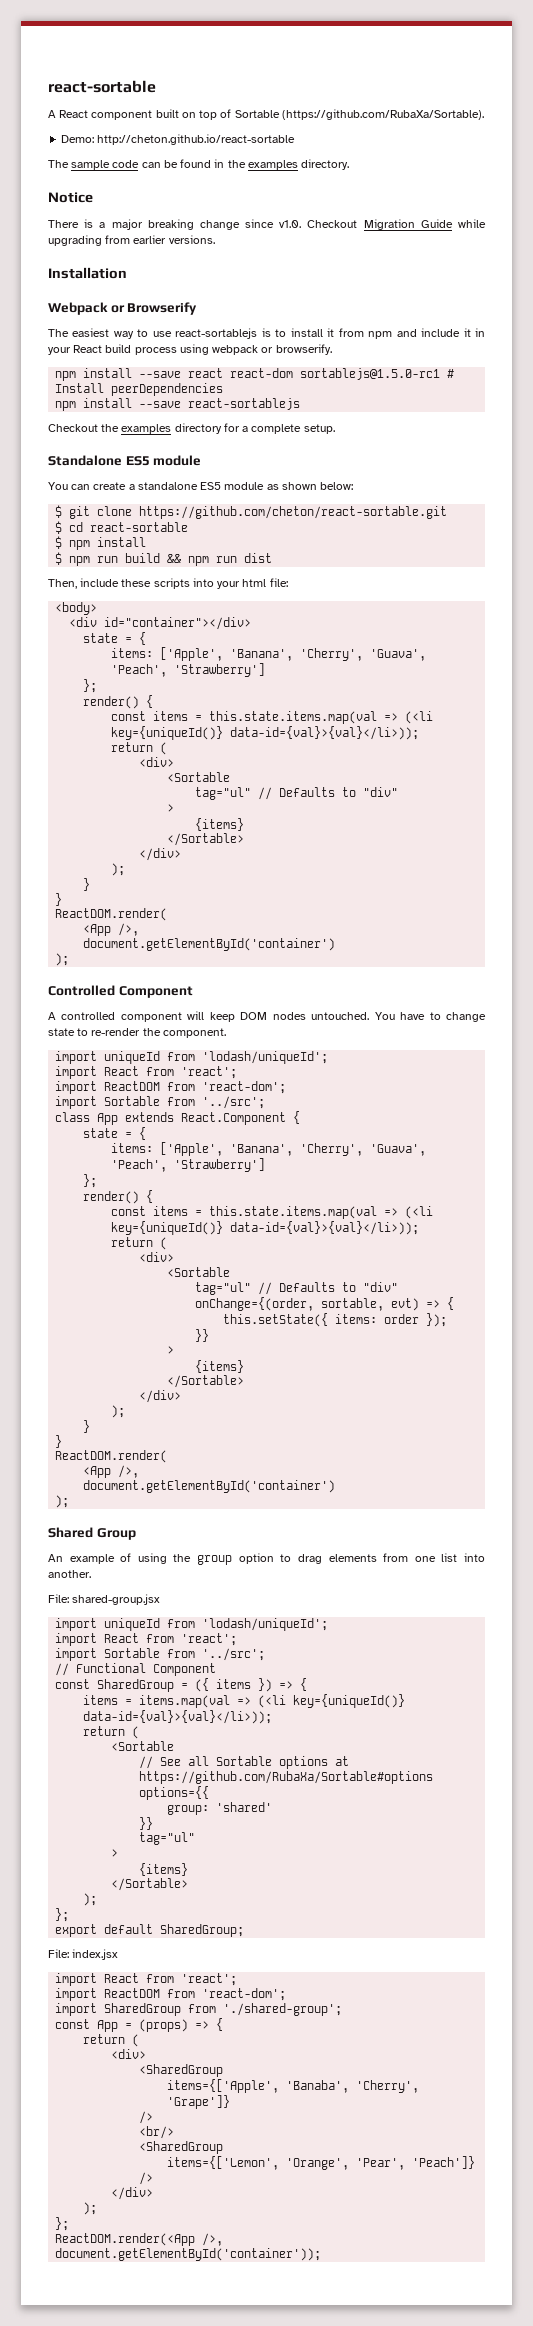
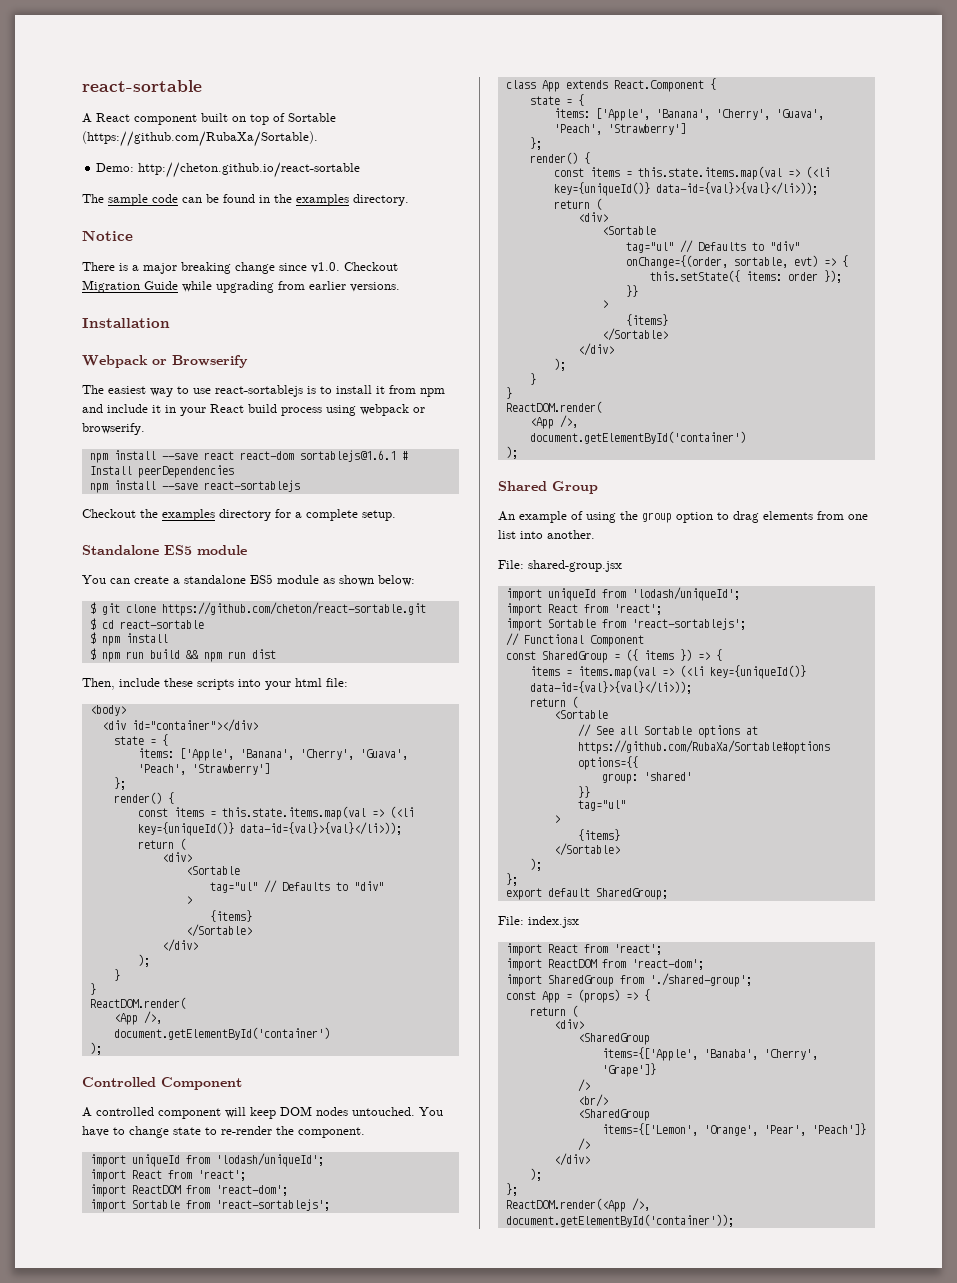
[300,368,441,380] sortablejs@1.5.0-rc1 -> [299,450,396,462] sortablejs@1.6.1
[202,1096,266,1109] '../src'; -> [215,1199,330,1211] 'react-sortablejs';
[202,1648,266,1661] '../src'; -> [631,618,746,630] 'react-sortablejs';

